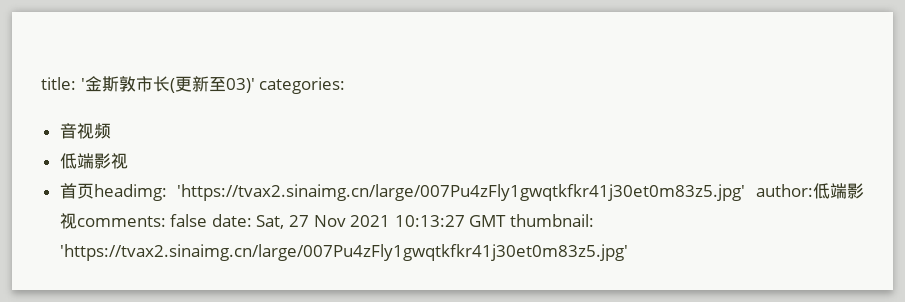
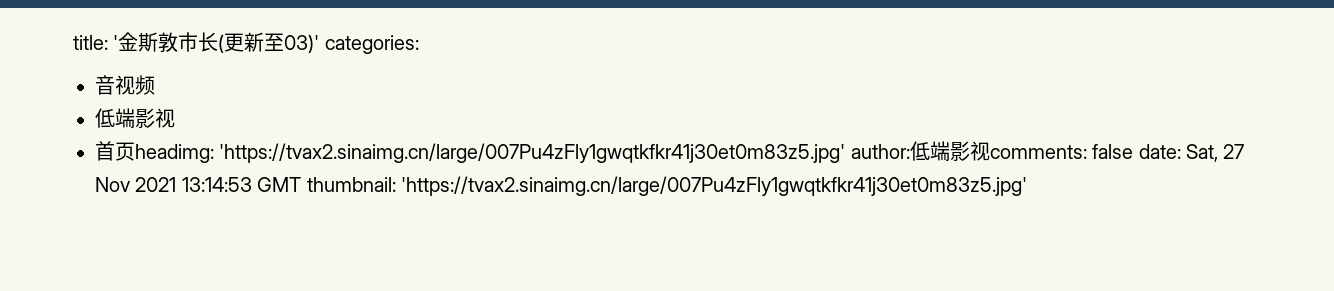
[394,215,465,227] 10:13:27 -> [181,177,252,192] 13:14:53

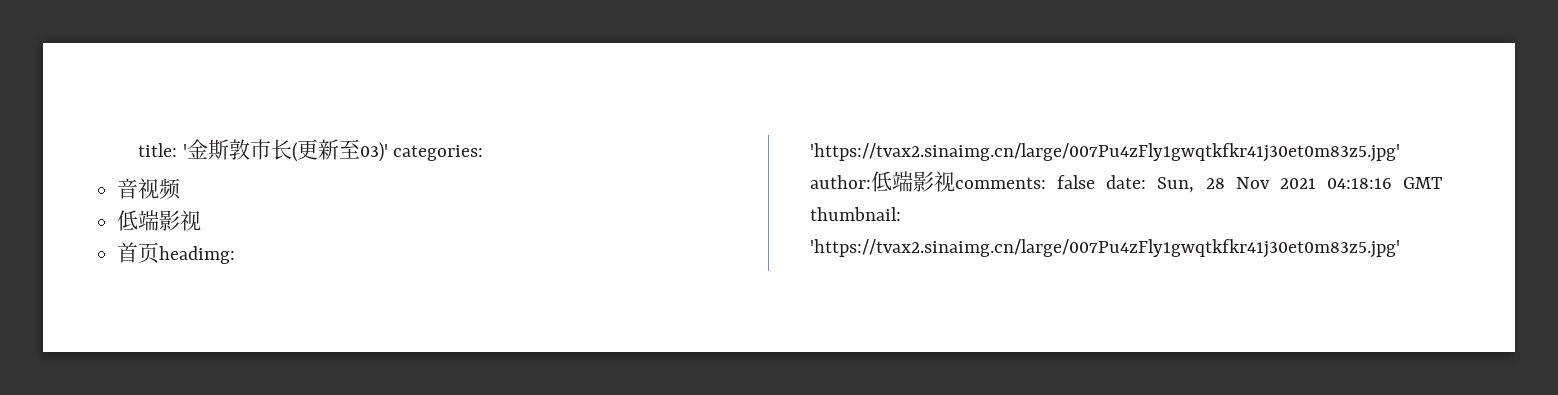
[1186,144,1245,162] Sat, 27 -> [1157,177,1225,193] Sun, 28
[181,177,252,192] 13:14:53 -> [1326,178,1392,189] 04:18:16

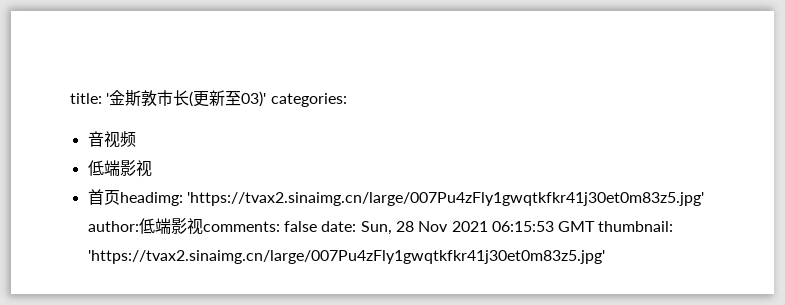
[1326,178,1392,189] 04:18:16 -> [491,221,554,232] 06:15:53

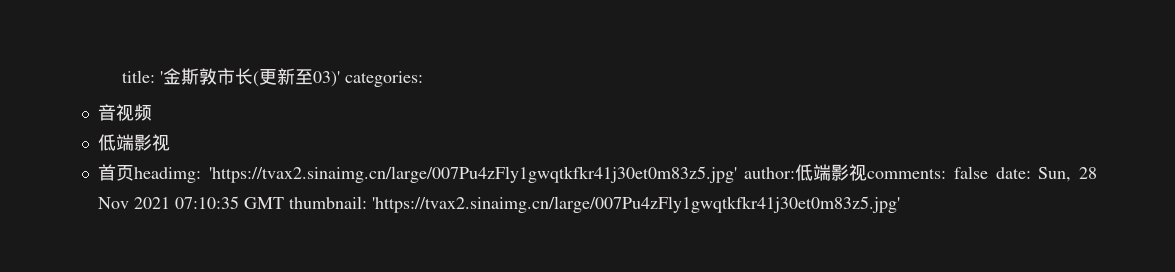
[491,221,554,232] 06:15:53 -> [174,196,239,209] 07:10:35

